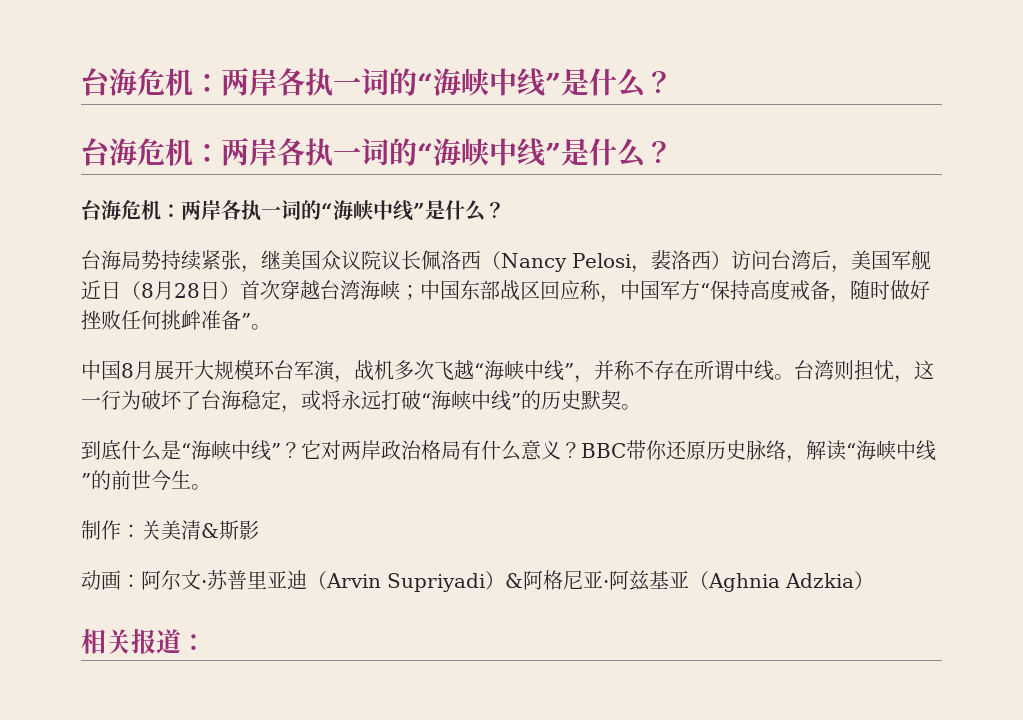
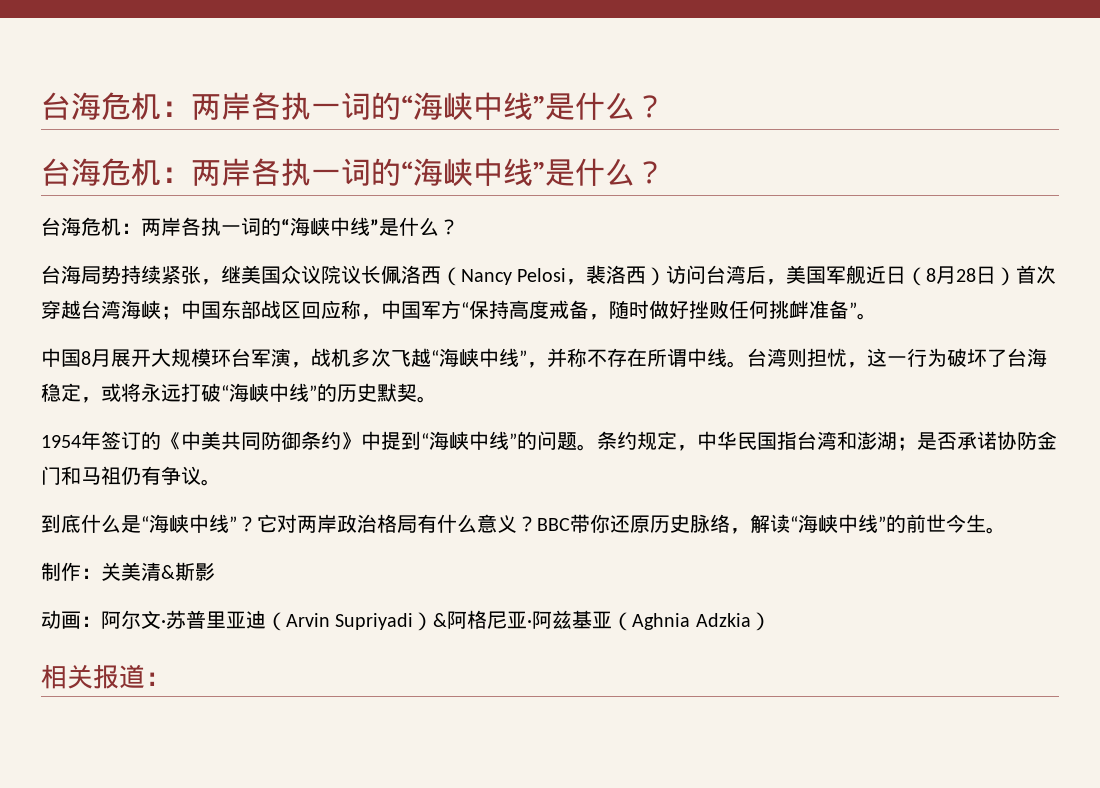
(641, 407) none -> [41,431,1057,451] [41,466,221,486] // 1954年签订的《中美共同防御条约》中提到“海峡中线”的问题。条约规定，中华民国指台湾和澎湖；是否承诺协防金门和马祖仍有争议。

